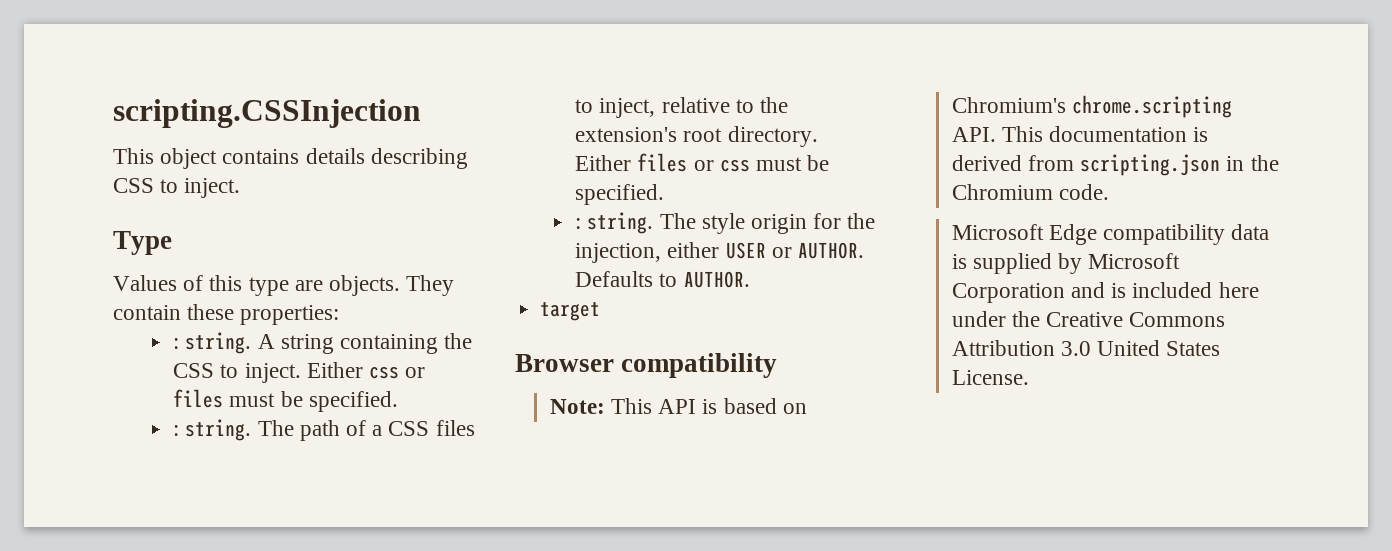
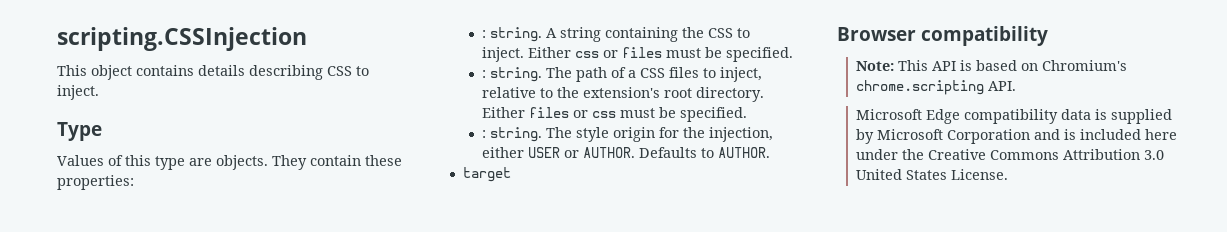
[1002,126,1209,142] [951,154,1279,176] [951,184,1110,200] This documentation is derived from scripting.json in the Chromium code. -> (1017, 86) none

